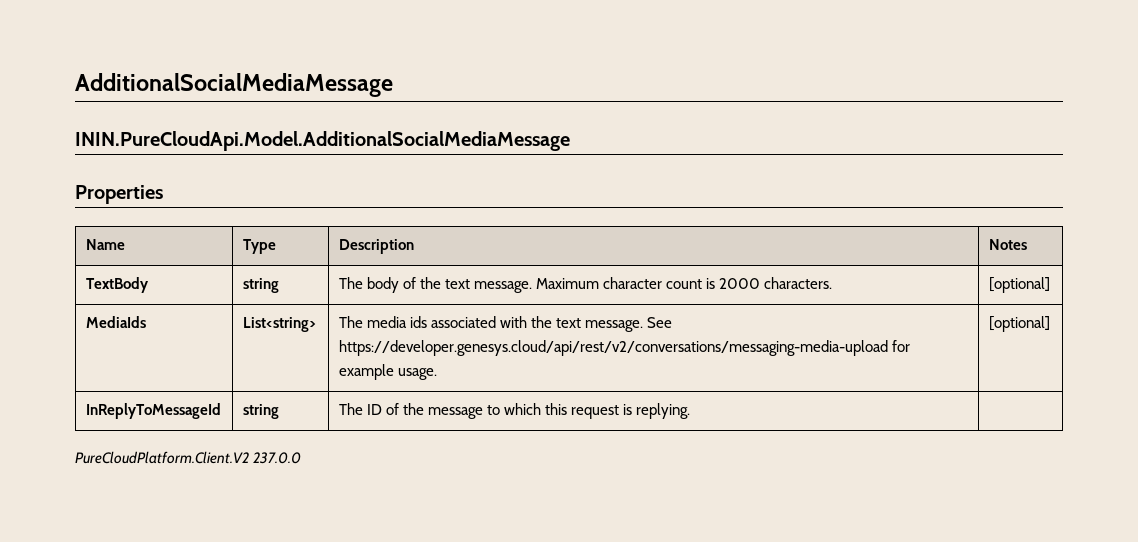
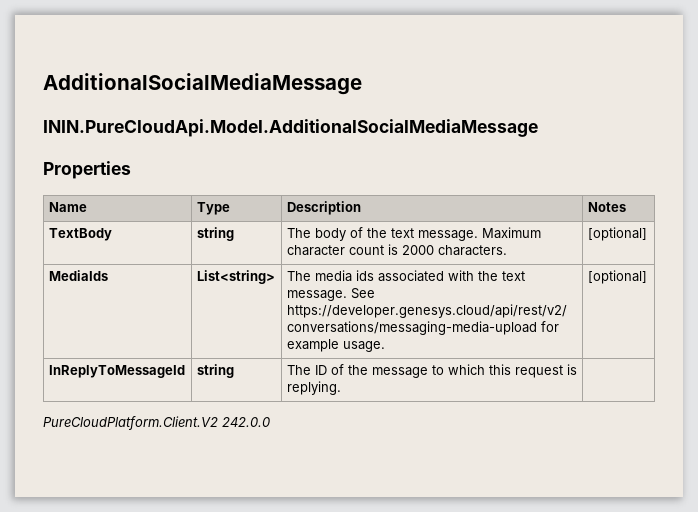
[253,452,302,464] 237.0.0 -> [222,417,271,427] 242.0.0

